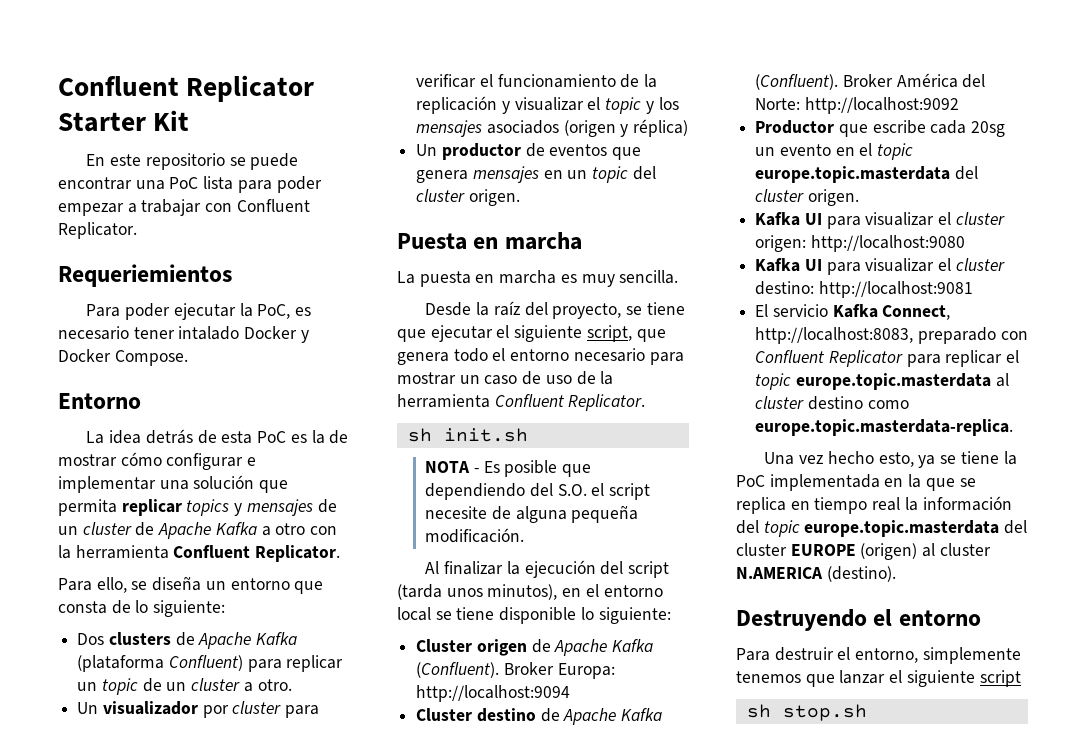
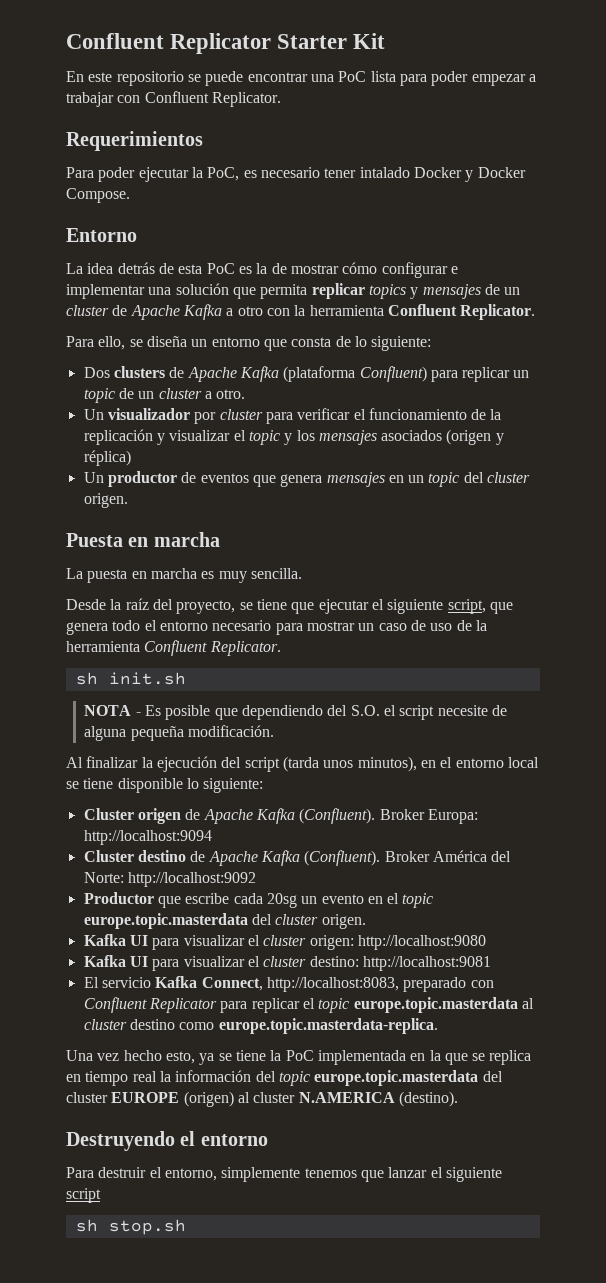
[58,264,232,287] Requeriemientos -> [66,131,203,151] Requerimientos

